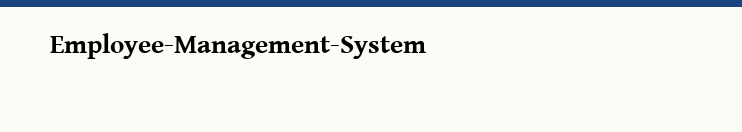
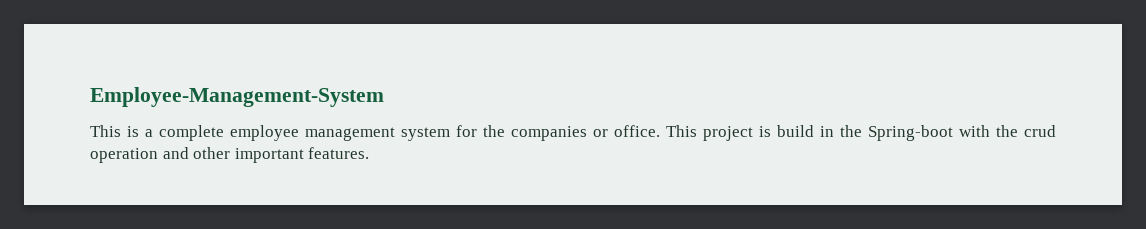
(426, 46) none -> [90,125,1056,141] [90,147,370,163] // This is a complete employee management system for the companies or office. This project is build in the Spring-boot with the crud operation and other important features.

